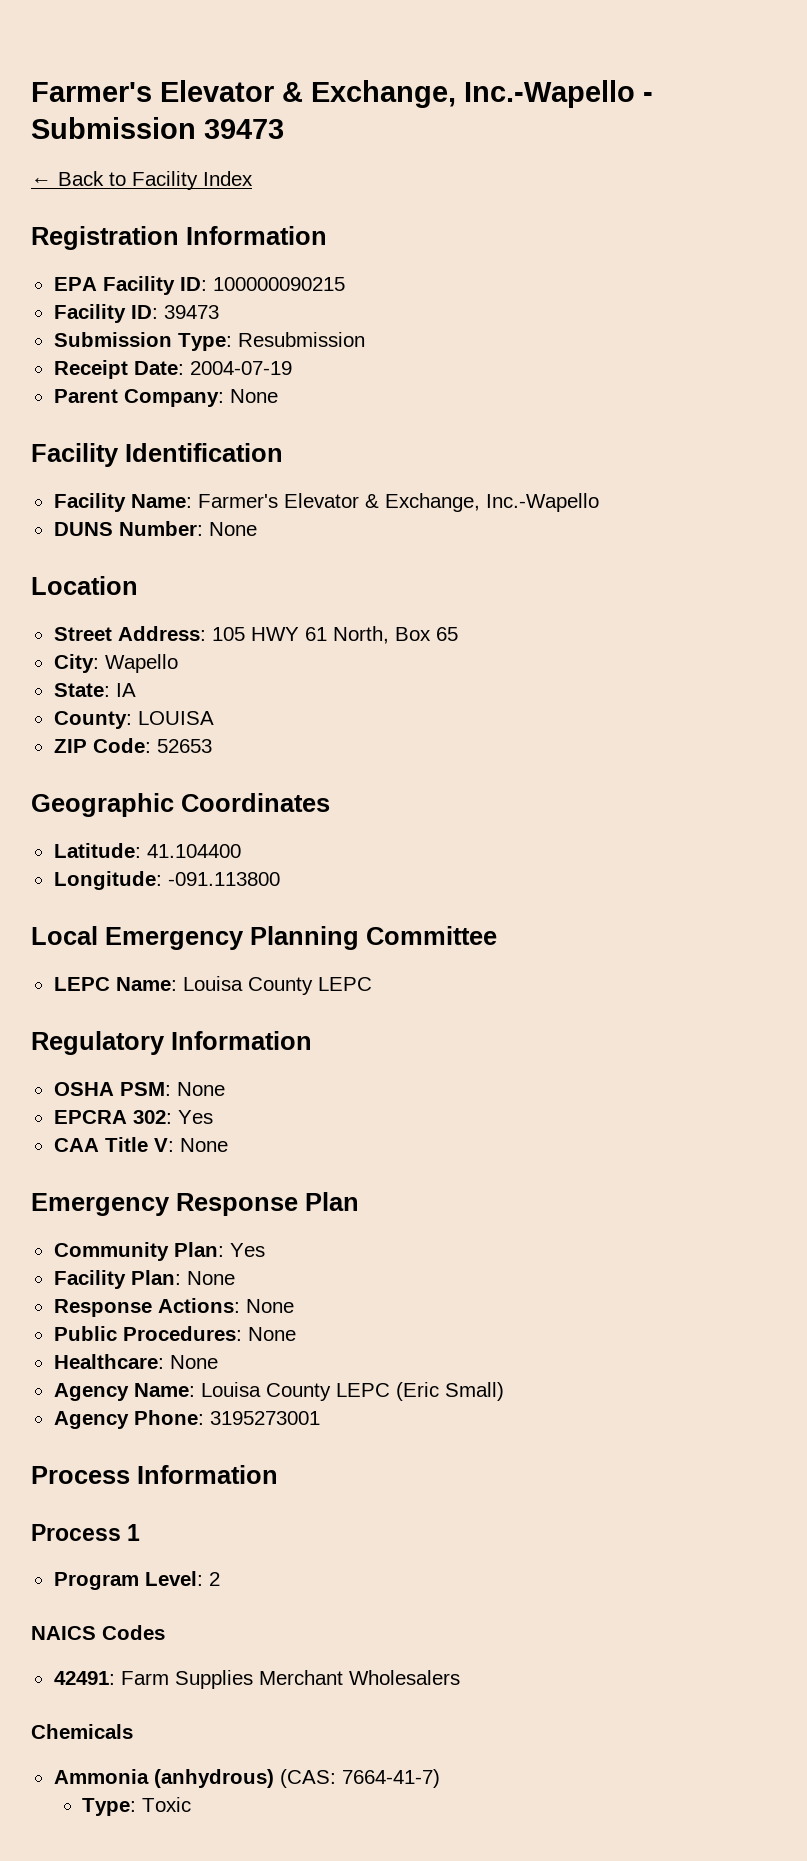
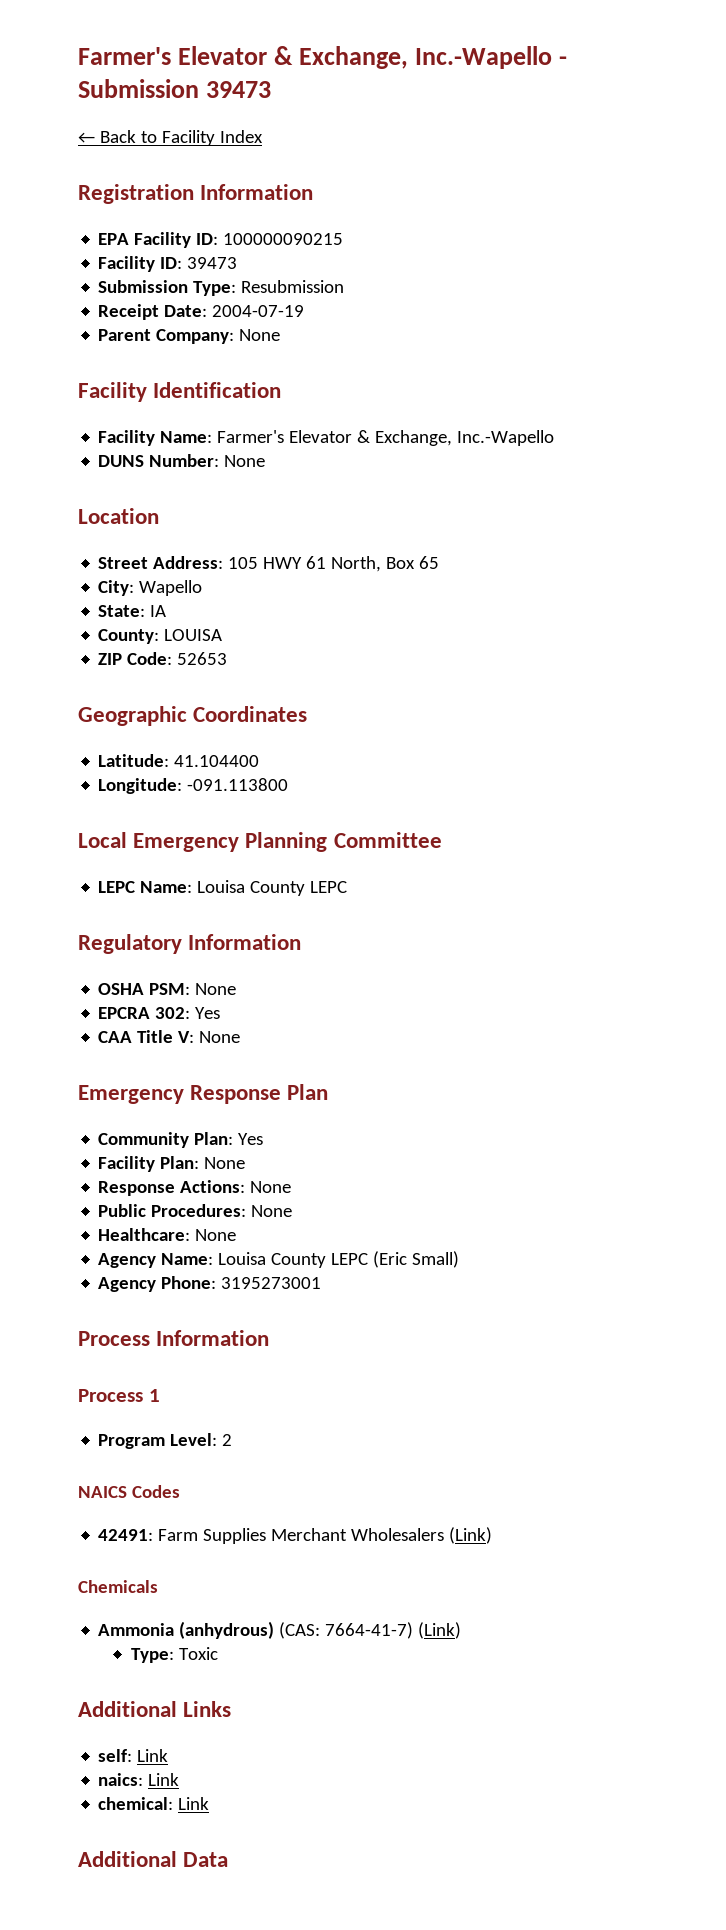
(460, 1677) none -> [449,1527,493,1544] (Link)
(440, 1778) none -> [418,1622,462,1639] (Link)
(192, 1804) none -> [78,1701,232,1717] [98,1749,169,1762] [98,1773,180,1786] [98,1797,210,1810] [78,1851,229,1867] // Additional Links // self: Link // naics: Link // chemical: Link // Additional Data

